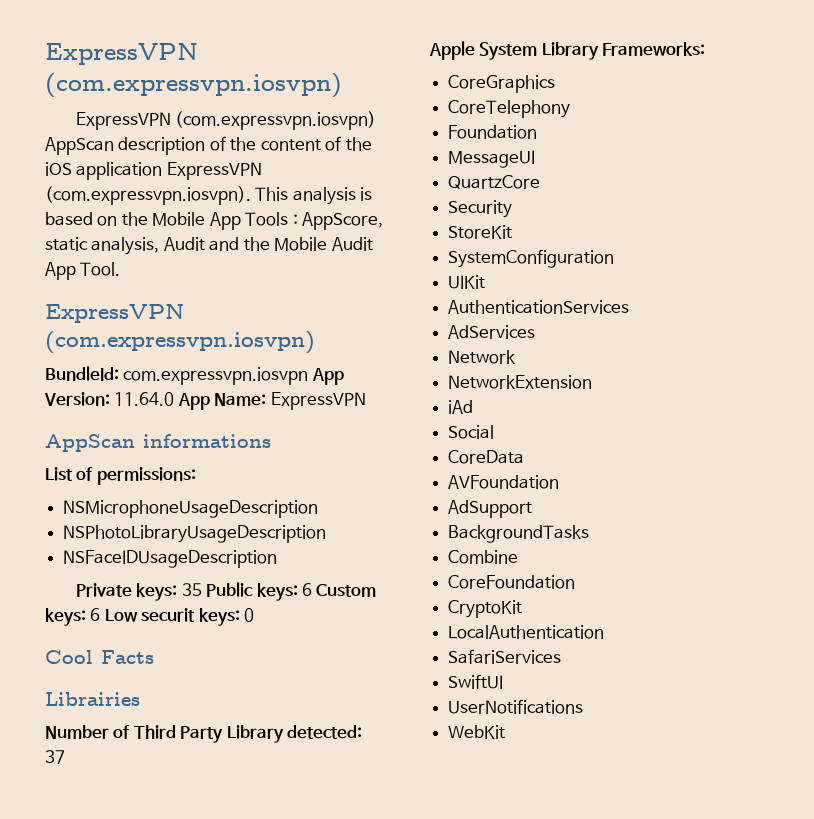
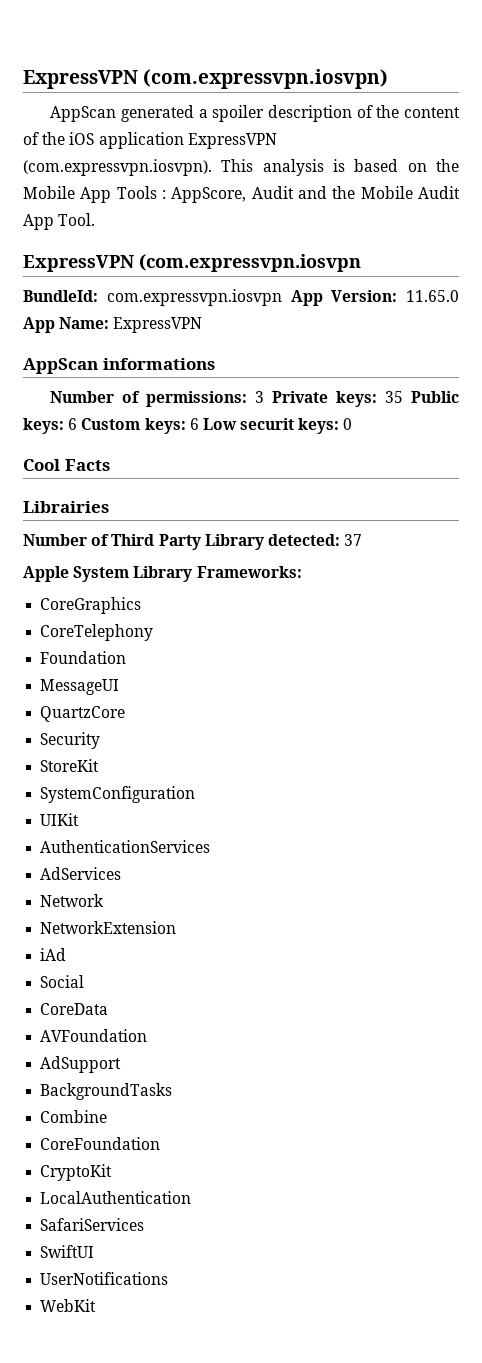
[45,43,198,65] [45,73,342,98] [75,111,377,130] [45,137,114,155] ExpressVPN (com.expressvpn.iosvpn) // ExpressVPN (com.expressvpn.iosvpn) AppScan -> [23,69,389,89] [50,105,265,122] ExpressVPN (com.expressvpn.iosvpn) // AppScan generated a spoiler
[45,237,160,255] static analysis, -> (247, 195) none
[45,331,315,354] (com.expressvpn.iosvpn) -> [139,254,361,272] (com.expressvpn.iosvpn
[114,392,175,406] 11.64.0 -> [406,290,459,302] 11.65.0
[45,467,73,481] List -> [50,391,115,403] Number
[63,500,319,518] [63,525,327,543] [63,550,278,568] // NSMicrophoneUsageDescription // NSPhotoLibraryUsageDescription // NSFaceIDUsageDescription // -> [255,391,265,403] 3

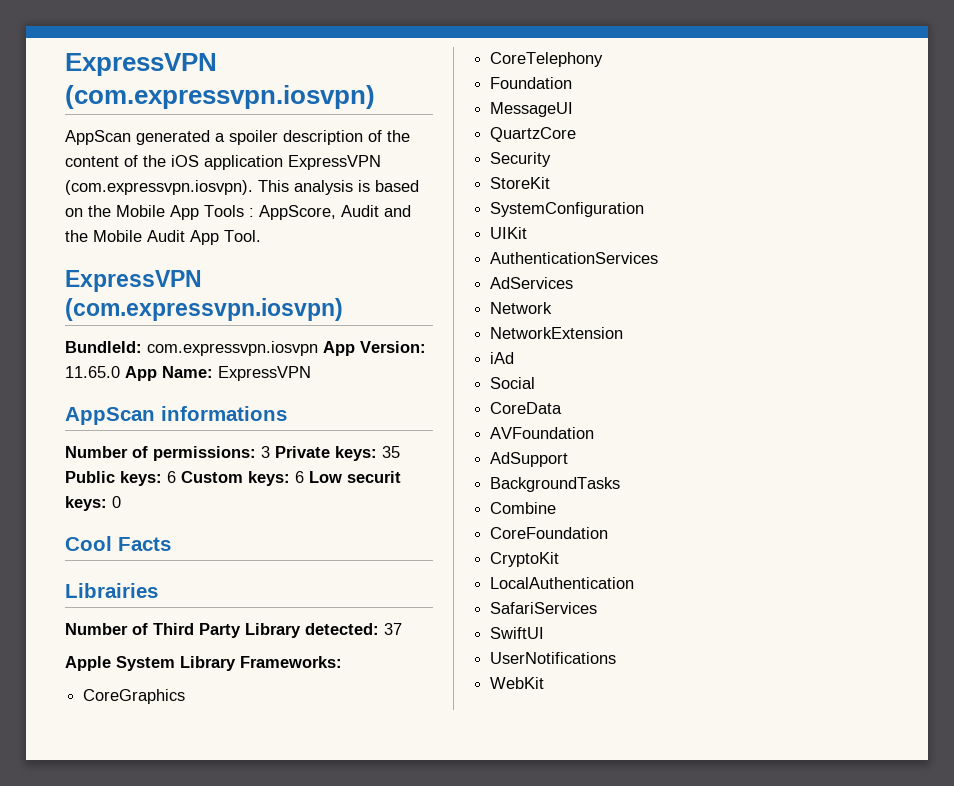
[139,254,361,272] (com.expressvpn.iosvpn -> [65,298,343,321] (com.expressvpn.iosvpn)

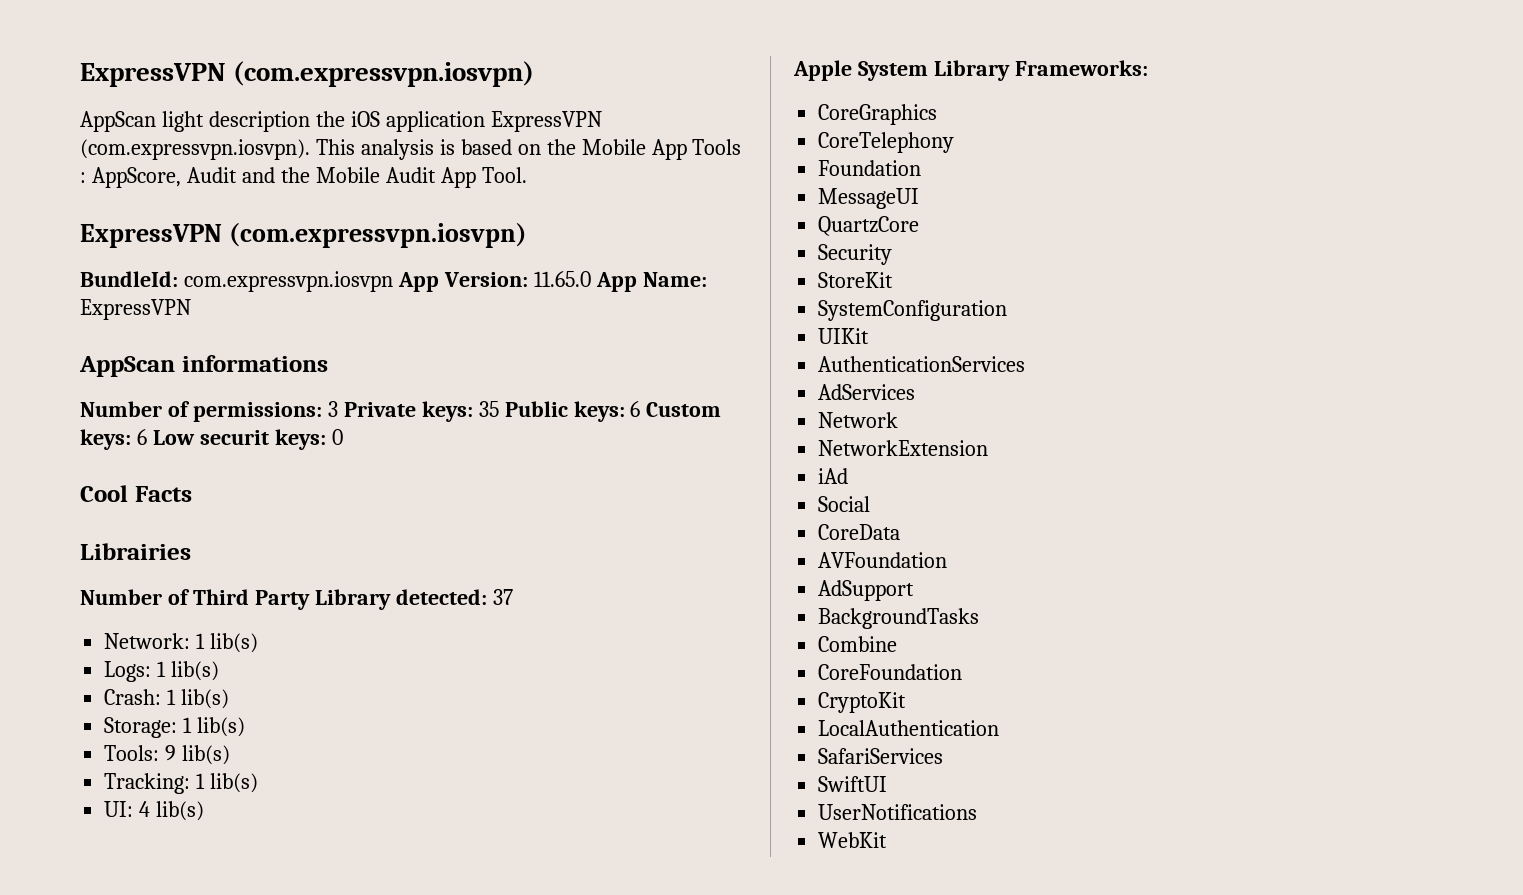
[136,130,410,145] [65,155,138,167] generated a spoiler description of the content of -> [161,111,310,132] light description
(402, 629) none -> [104,633,259,653] [104,661,220,682] [104,689,230,709] [104,717,246,738] [104,745,231,765] [104,773,259,794] [104,801,205,821] // Network: 1 lib(s) // Logs: 1 lib(s) // Crash: 1 lib(s) // Storage: 1 lib(s) // Tools: 9 lib(s) // Tracking: 1 lib(s) // UI: 4 lib(s)

